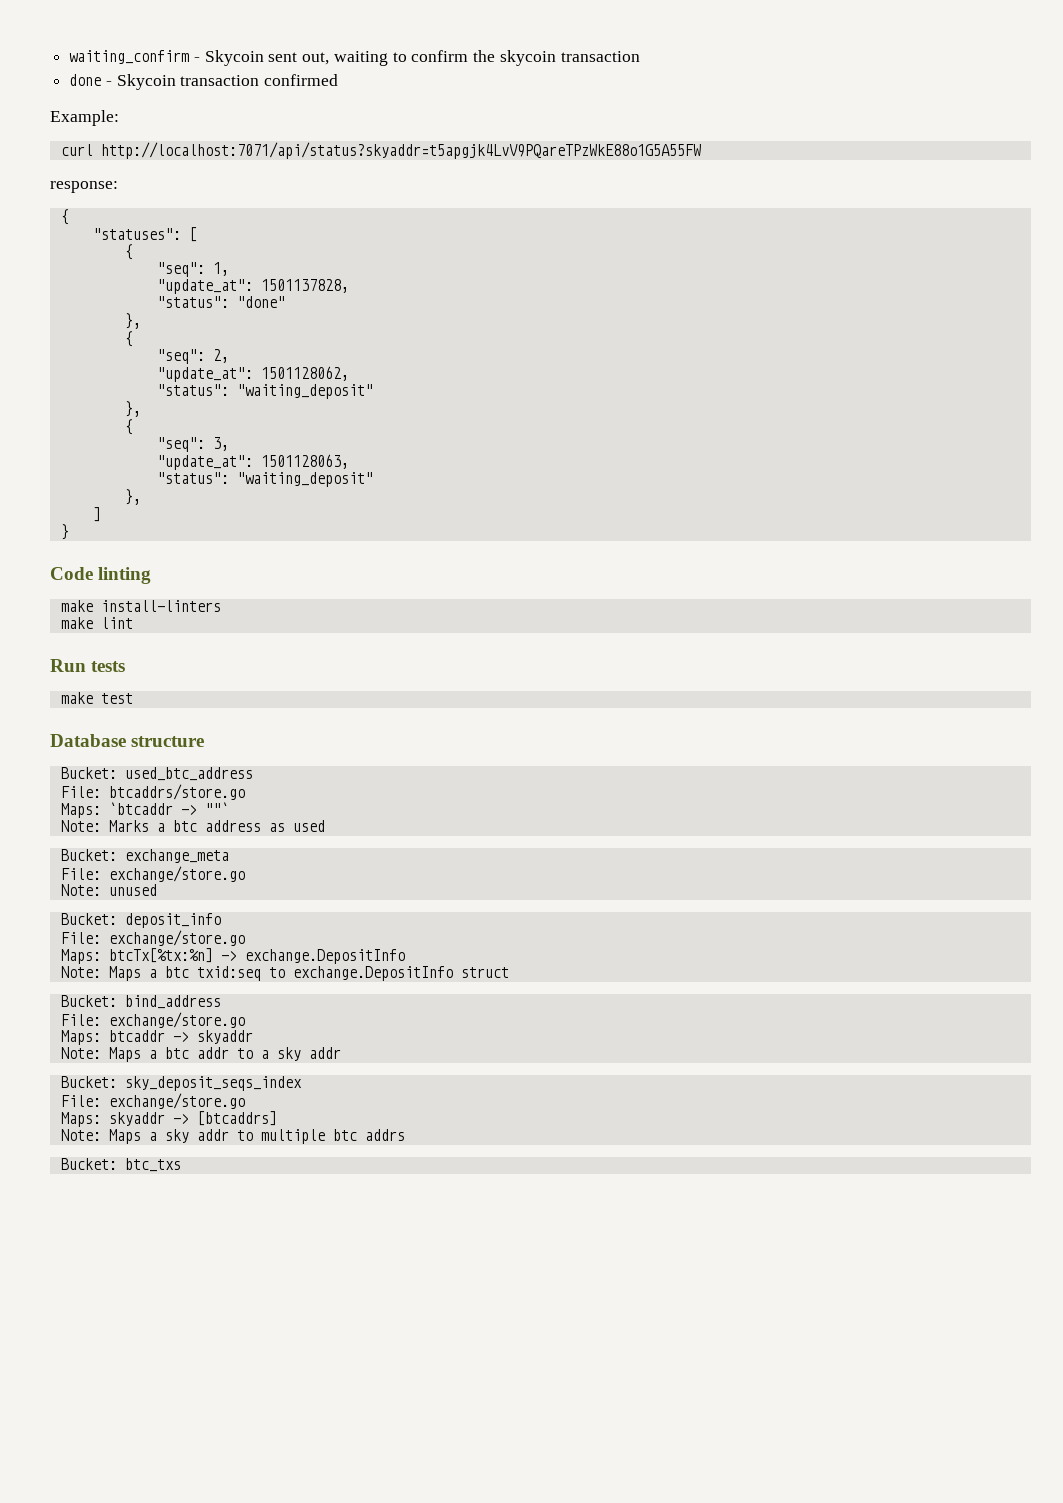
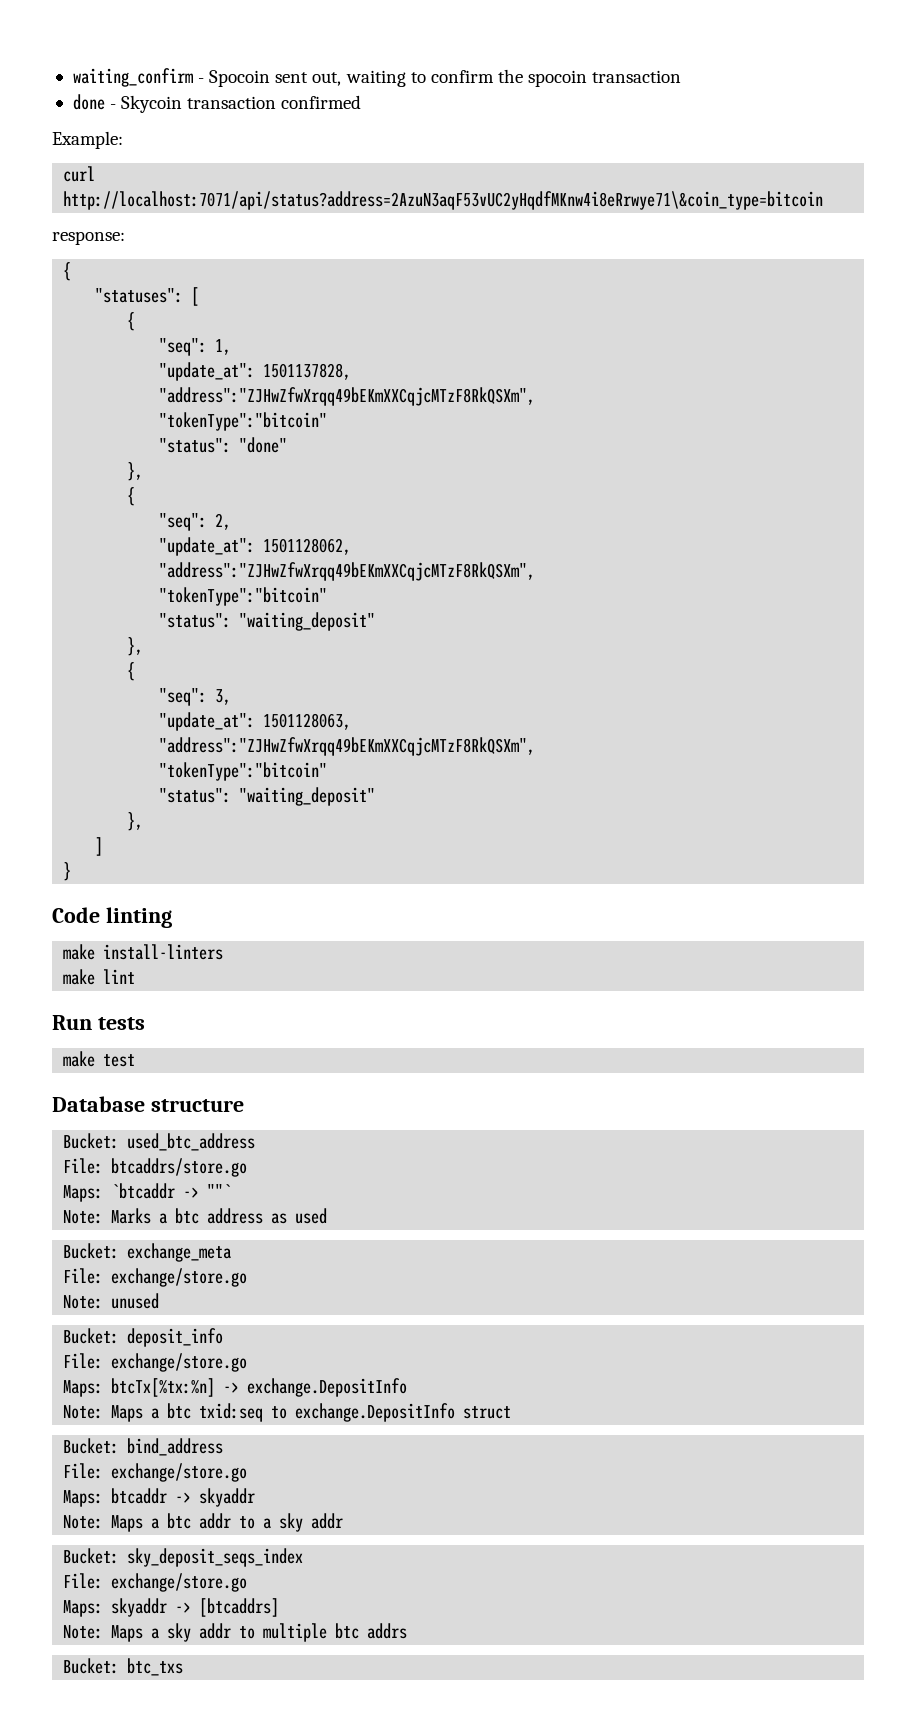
[204,50,264,66] Skycoin -> [209,70,271,87] Spocoin
[499,50,556,66] skycoin -> [528,70,588,87] spocoin
[100,142,701,159] http://localhost:7071/api/status?skyaddr=t5apgjk4LvV9PQareTPzWkE88o1G5A55FW -> [63,191,824,210] http://localhost:7071/api/status?address=2AzuN3aqF53vUC2yHqdfMKnw4i8eRrwye71\&coin_type=bitcoin
(349, 286) none -> [159,387,536,406] [159,412,328,431] // "address":"ZJHwZfwXrqq49bEKmXXCqjcMTzF8RkQSXm", // "tokenType":"bitcoin"
(349, 373) none -> [159,562,536,581] [159,587,328,606] // "address":"ZJHwZfwXrqq49bEKmXXCqjcMTzF8RkQSXm", // "tokenType":"bitcoin"
(349, 461) none -> [159,737,536,756] [159,762,328,781] // "address":"ZJHwZfwXrqq49bEKmXXCqjcMTzF8RkQSXm", // "tokenType":"bitcoin"

